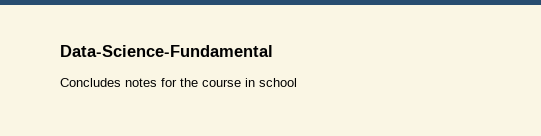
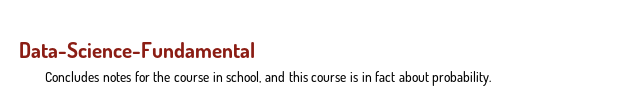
[259,78,297,87] school -> [226,71,492,86] school, and this course is in fact about probability.

